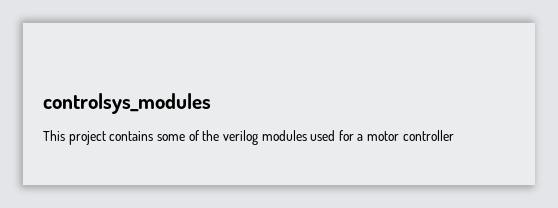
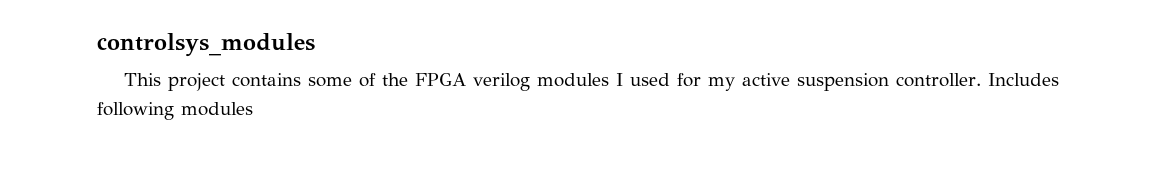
(220, 135) none -> [414,73,466,86] FPGA
(307, 135) none -> [615,73,623,86] I
[357,130,454,141] a motor controller -> [707,73,1059,91] [97,102,253,120] my active suspension controller. Includes following modules

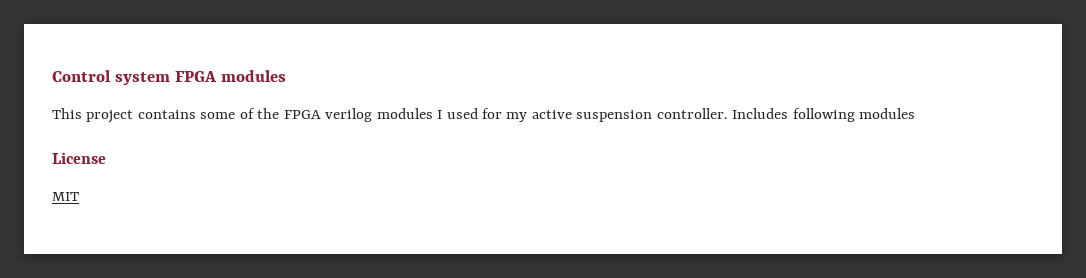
[97,33,315,57] controlsys_modules -> [52,70,287,85] Control system FPGA modules
(253, 109) none -> [52,152,106,164] [52,192,79,201] // License // MIT

